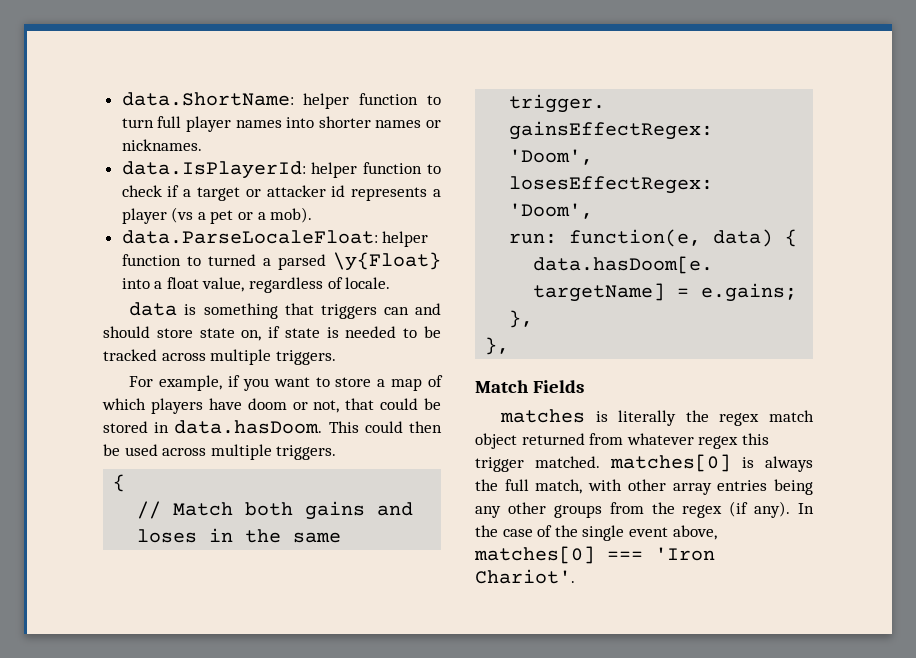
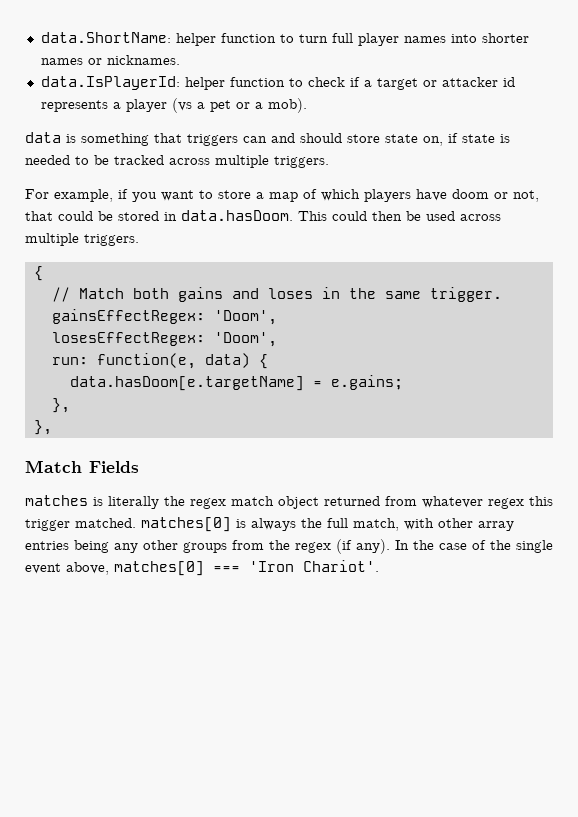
[121,230,429,247] [121,252,441,271] [121,277,391,293] // data.ParseLocaleFloat: helper function to turned a parsed \y{Float} into a float value, regardless of locale. -> (307, 105) none

